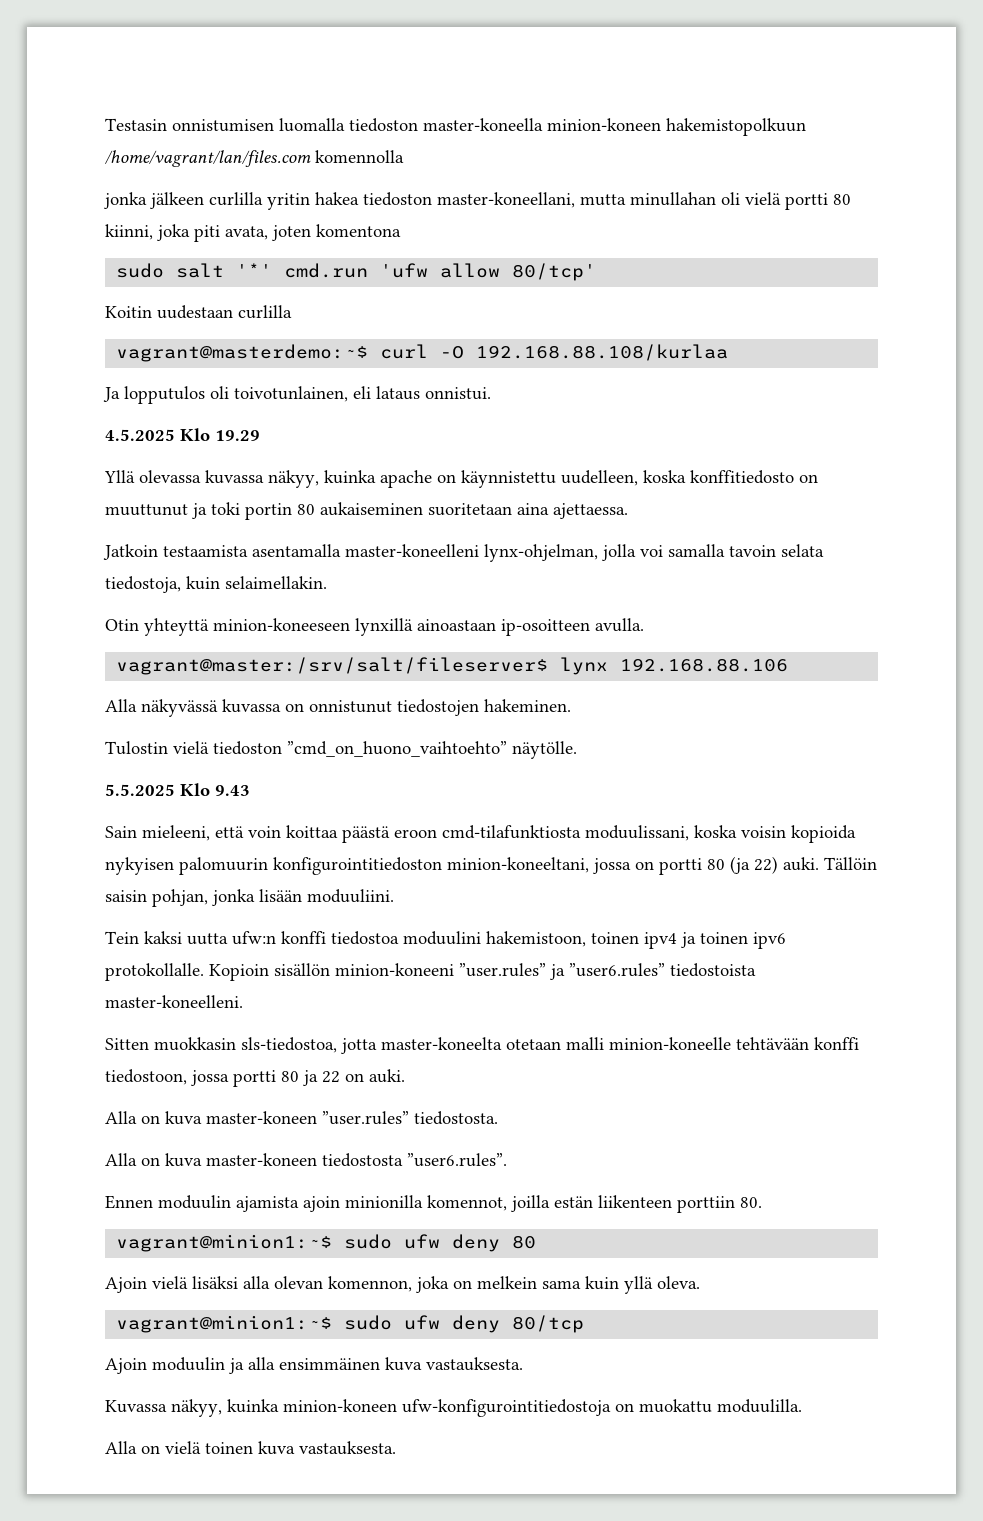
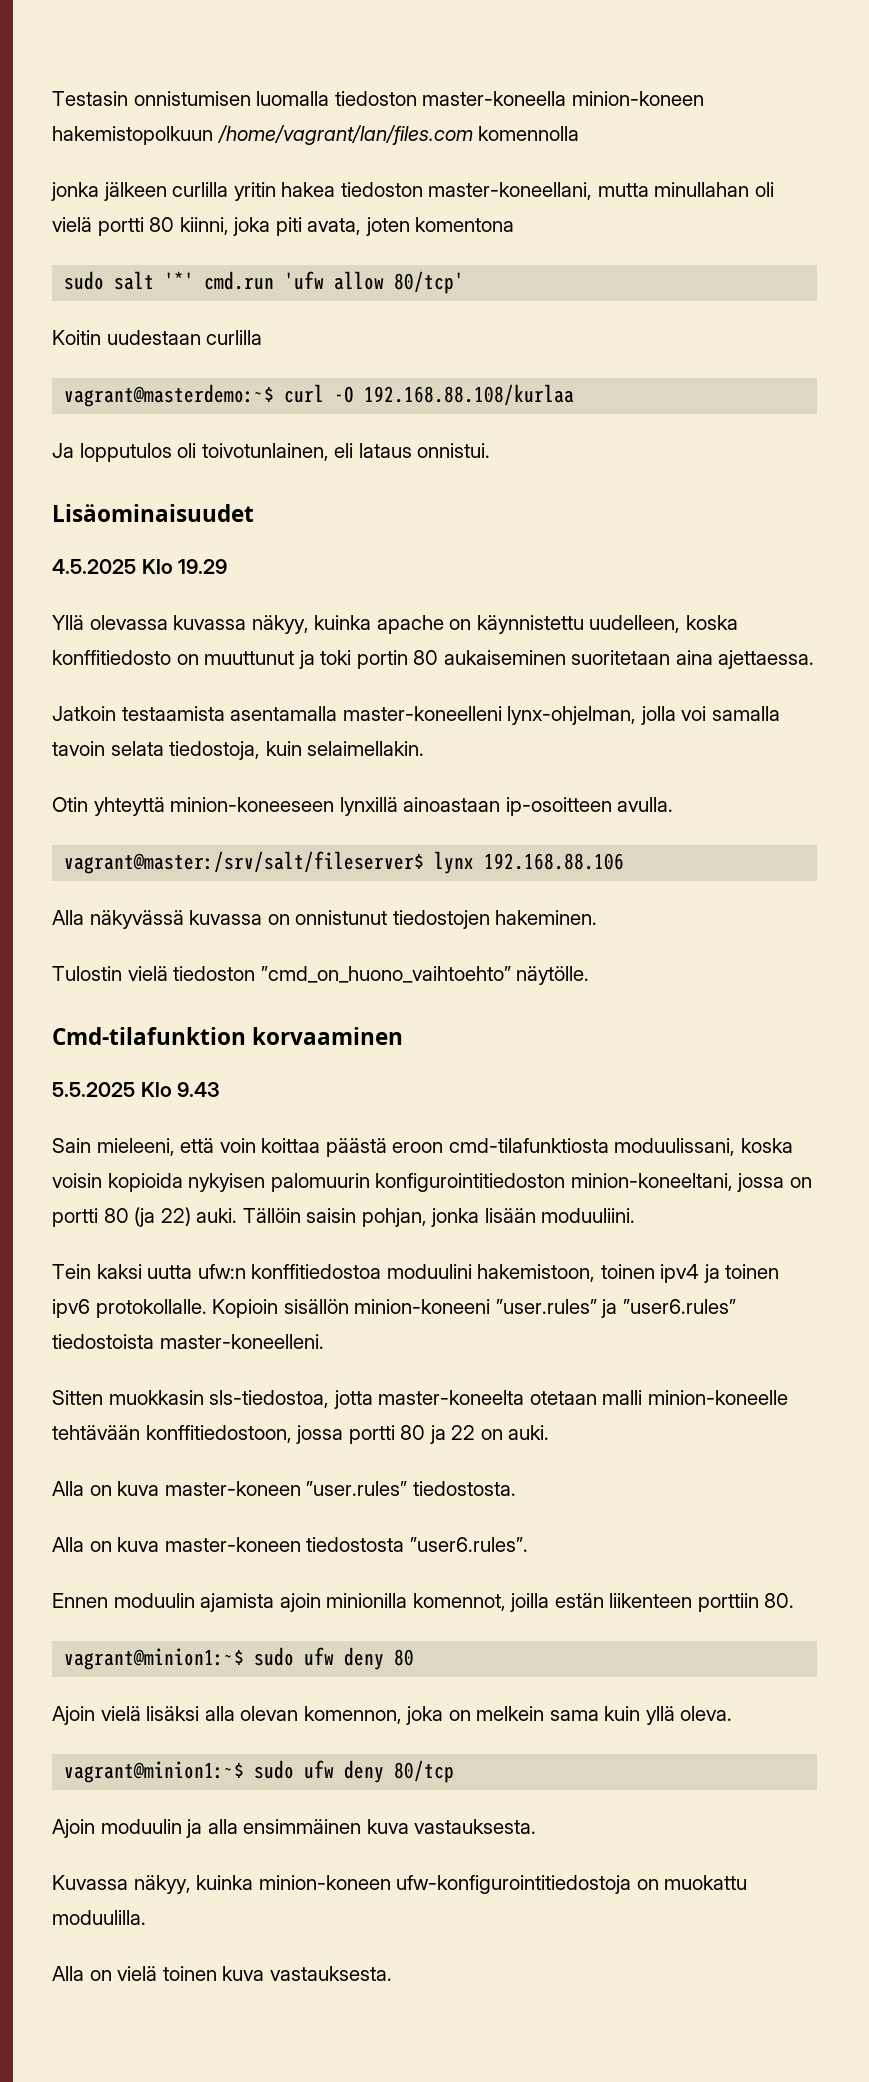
(491, 393) none -> [52,504,254,522] // Lisäominaisuudet
(577, 750) none -> [52,1027,404,1045] // Cmd-tilafunktion korvaaminen
[281,931,399,945] konffi tiedostoa -> [251,1264,382,1279] konffitiedostoa
[814,1037,859,1050] [105,1069,187,1085] konffi tiedostoon, -> [145,1425,292,1443] konffitiedostoon,

